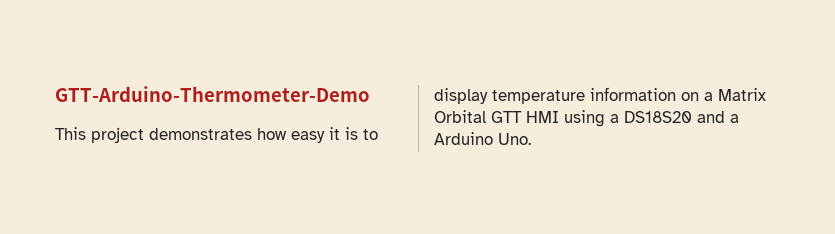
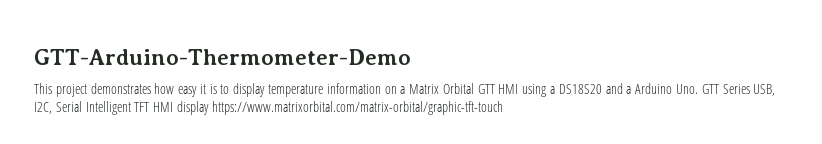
(531, 139) none -> [701,84,776,96] [34,101,503,115] GTT Series USB, I2C, Serial Intelligent TFT HMI display https://www.matrixorbital.com/matrix-orbital/graphic-tft-touch

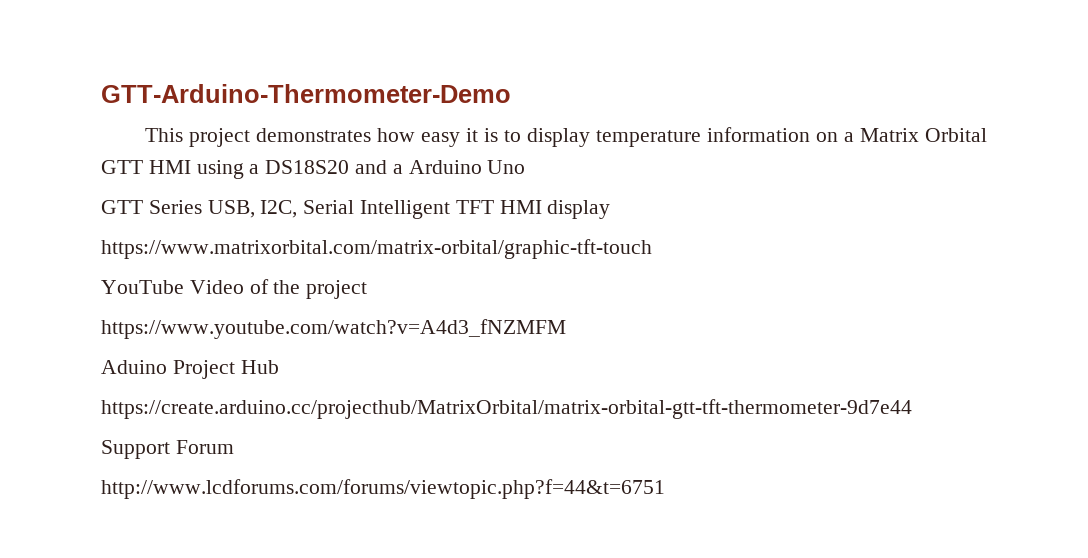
[675,84,698,94] Uno. -> [487,160,526,174] Uno //
(209, 108) none -> (611, 209) //
(503, 108) none -> [101,279,368,299] [101,319,566,339] [101,360,279,379] [101,399,912,419] [101,440,234,459] [101,479,665,499] // YouTube Video of the project // https://www.youtube.com/watch?v=A4d3_fNZMFM // Aduino Project Hub // https://create.arduino.cc/projecthub/MatrixOrbital/matrix-orbital-gtt-tft-thermometer-9d7e44 // Support Forum // http://www.lcdforums.com/forums/viewtopic.php?f=44&t=6751

